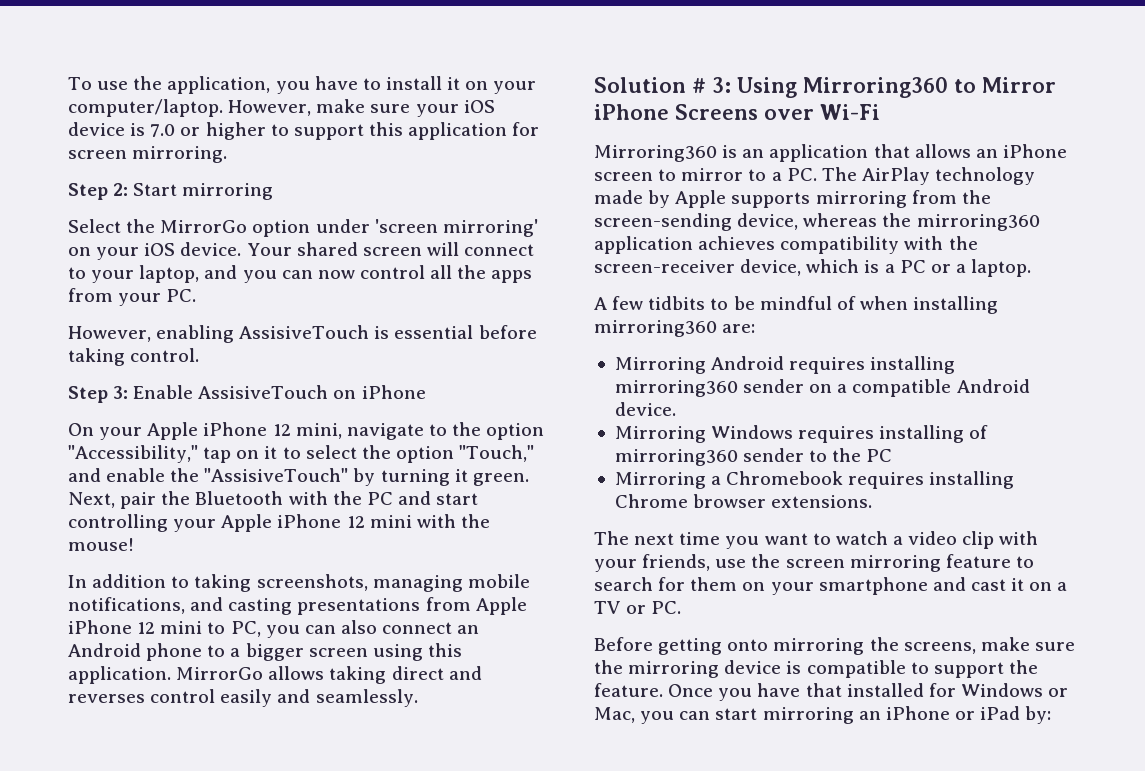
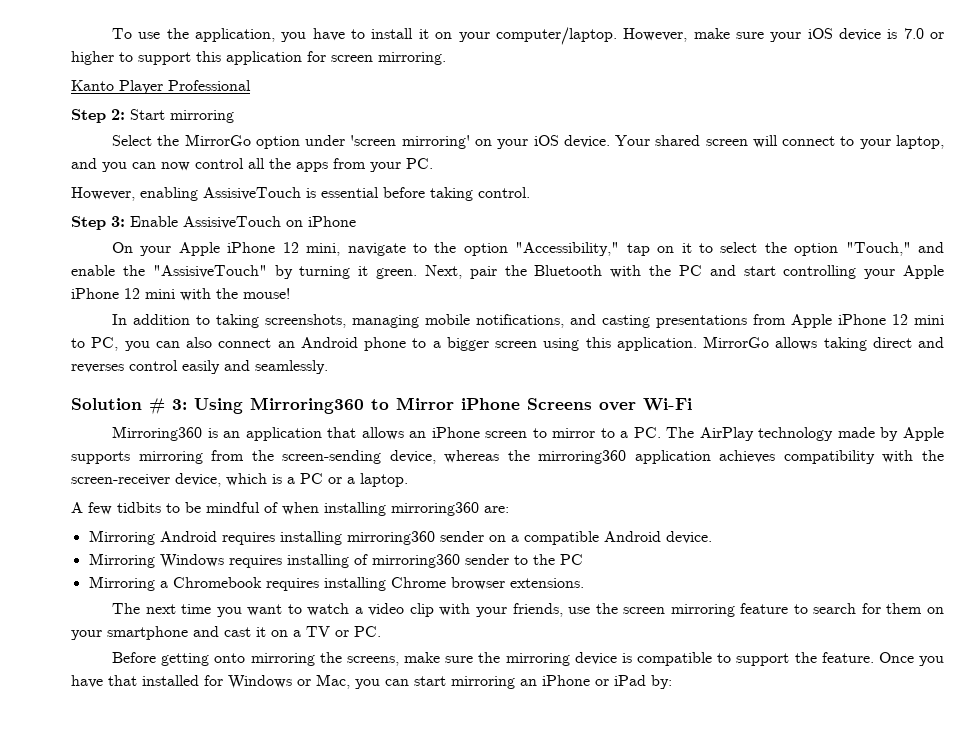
(228, 154) none -> [71,80,251,94] // Kanto Player Professional

